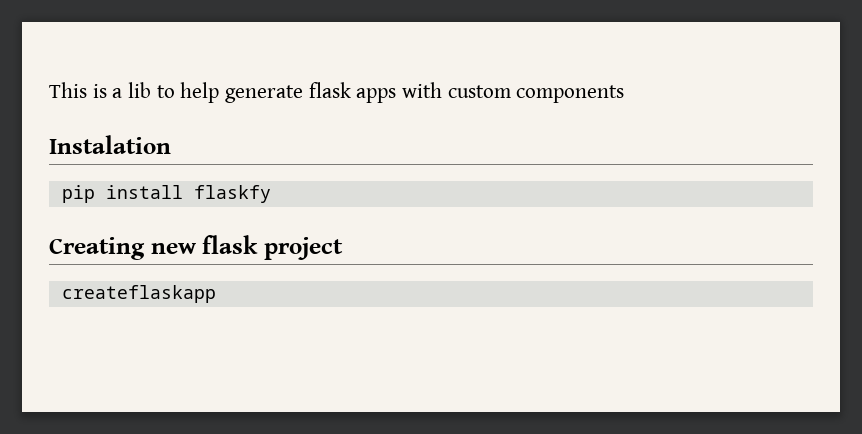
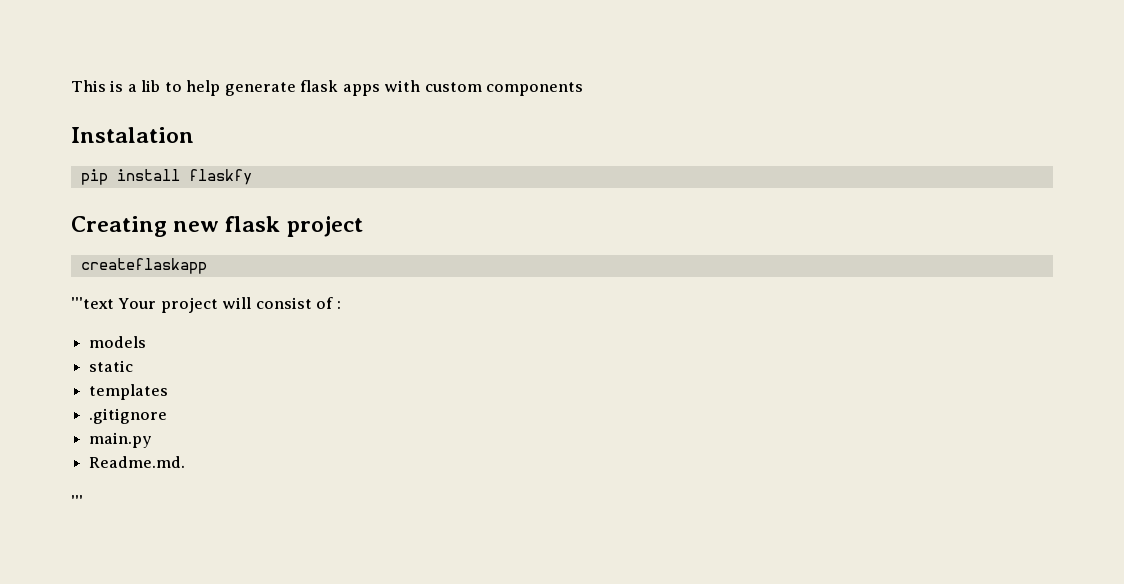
(216, 294) none -> [71,297,341,313] [89,336,147,348] [89,360,134,372] [89,384,169,400] [89,408,168,424] [89,432,153,448] [89,456,186,468] [71,495,83,507] // '''text Your project will consist of : // models // static // templates // .gitignore // main.py // Readme.md. // '''

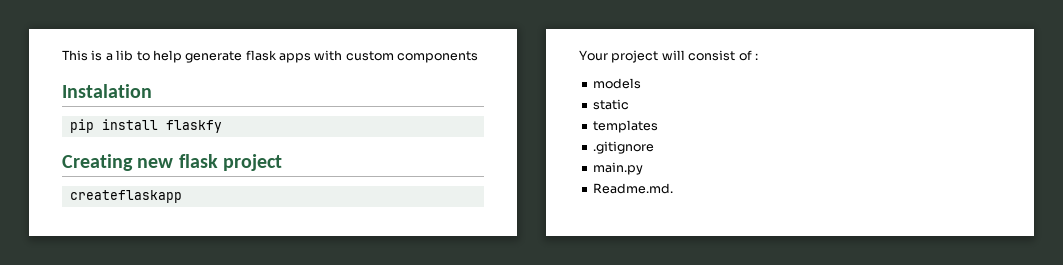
[71,297,114,309] '''text -> (182, 196) none
[71,495,83,507] // ''' -> (673, 188) none

